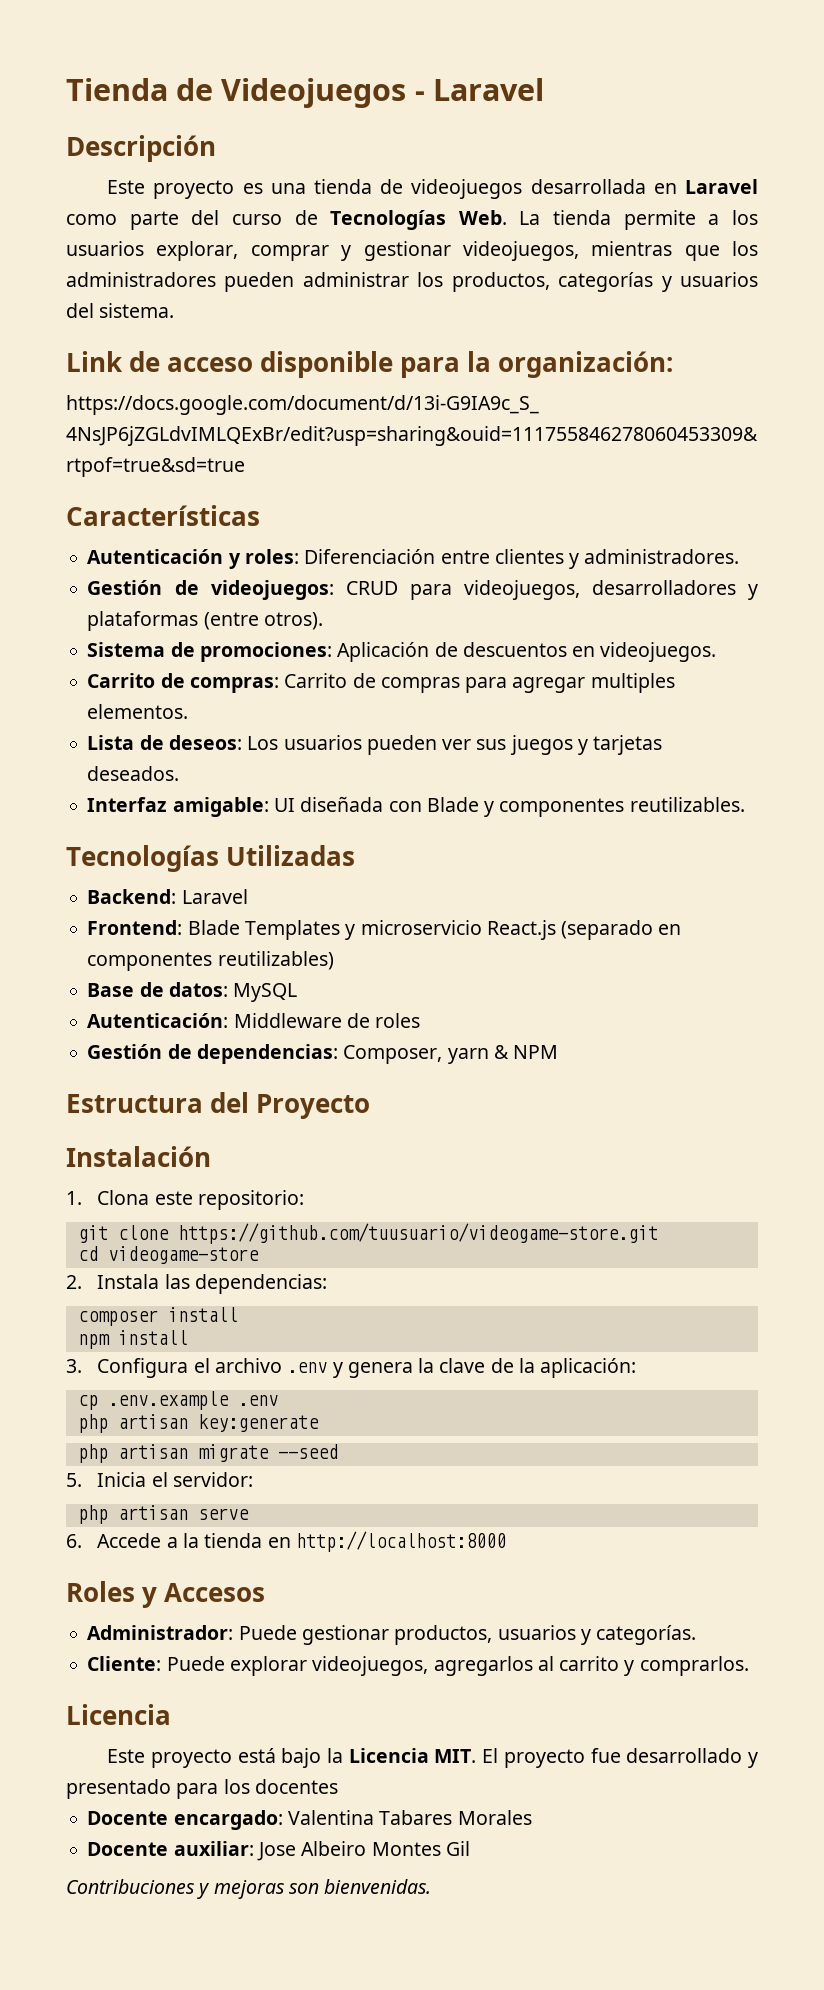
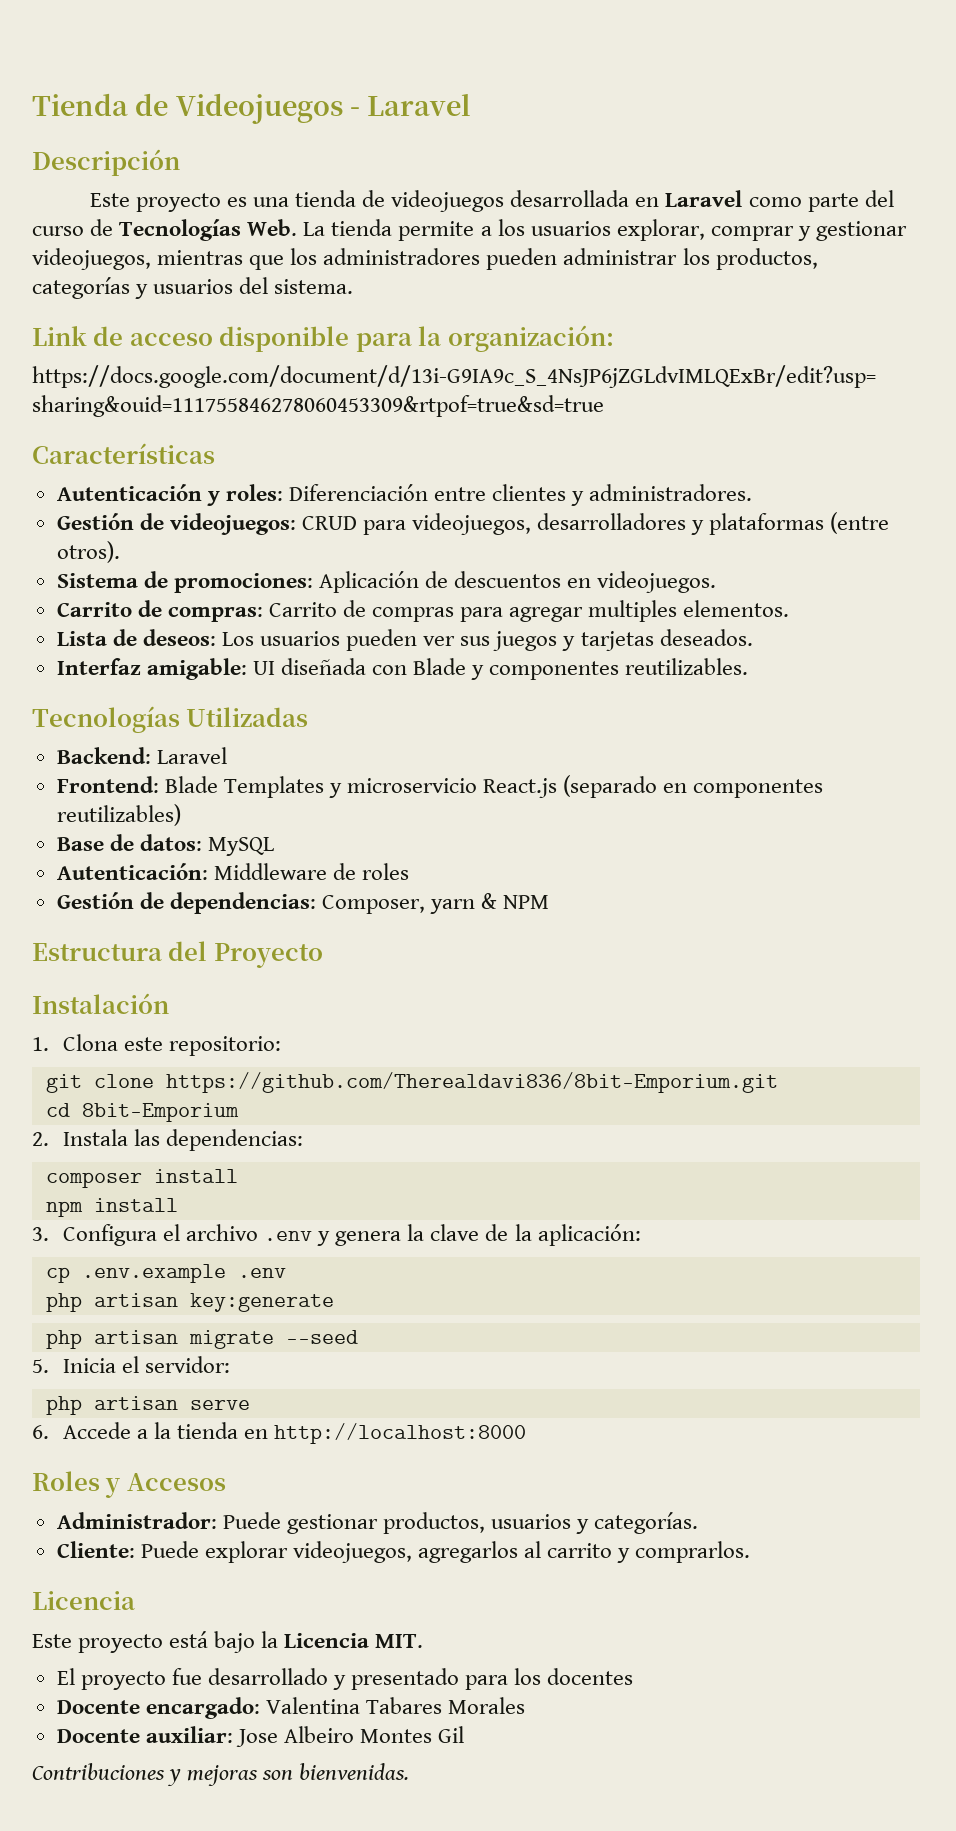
[177,1223,658,1244] https://github.com/tuusuario/videogame-store.git -> [165,1072,778,1093] https://github.com/Therealdavi836/8bit-Emporium.git
[107,1246,259,1264] videogame-store -> [81,1103,239,1122] 8bit-Emporium
(477, 1756) none -> (424, 1641) //

